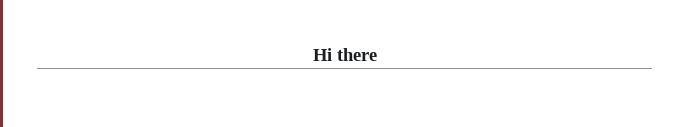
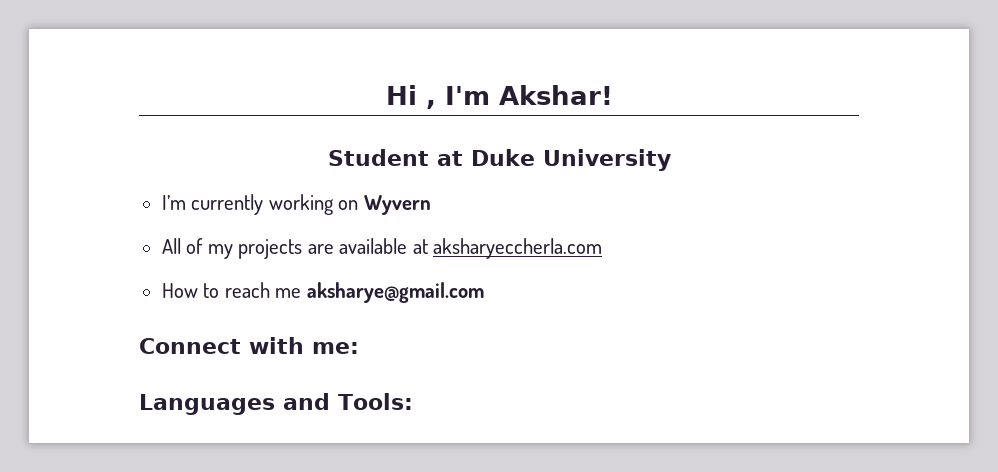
[336,48,377,61] there -> [425,85,613,109] [327,149,671,171] [161,194,431,215] [161,238,603,259] [161,282,484,303] [139,337,359,354] [139,393,413,415] , I'm Akshar! // Student at Duke University // I’m currently working on Wyvern // All of my projects are available at aksharyeccherla.com // How to reach me aksharye@gmail.com // Connect with me: // Languages and Tools:

